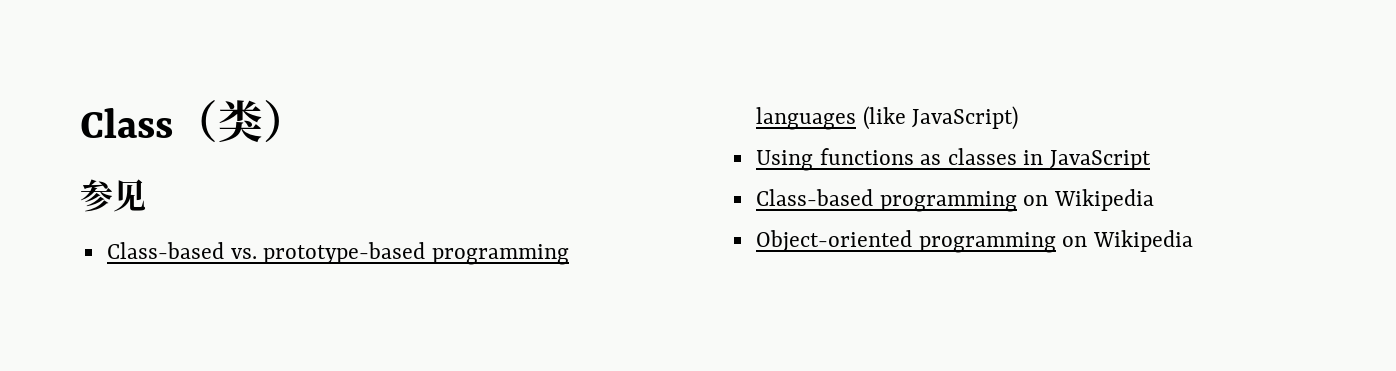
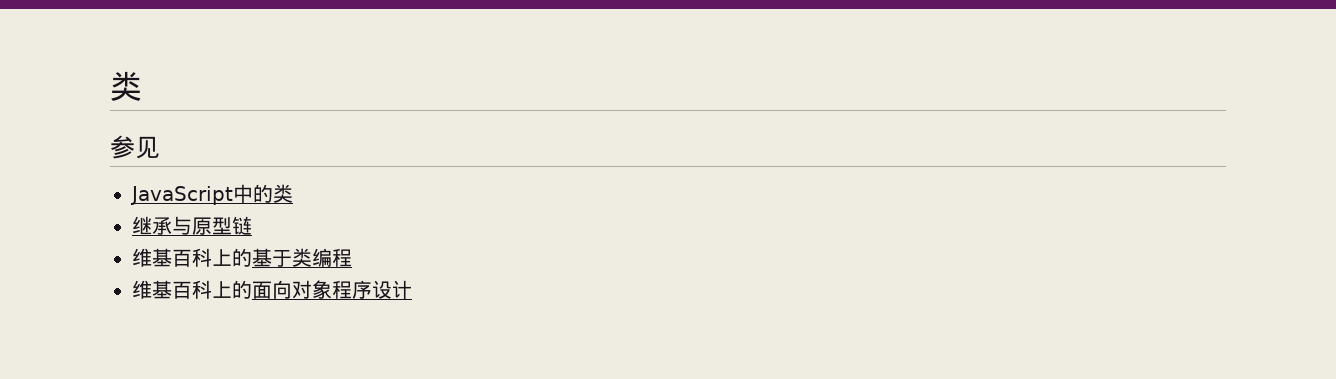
[80,100,308,143] Class（类） -> [110,71,142,101] 类
[106,242,569,265] [755,106,1019,130] [755,148,1152,171] [755,189,1154,212] [755,230,1193,253] Class-based vs. prototype-based programming languages (like JavaScript) // Using functions as classes in JavaScript // Class-based programming on Wikipedia // Object-oriented programming on Wikipedia -> [130,184,293,205] [132,216,252,235] [132,248,352,267] [132,280,412,299] JavaScript中的类 // 继承与原型链 // 维基百科上的基于类编程 // 维基百科上的面向对象程序设计

